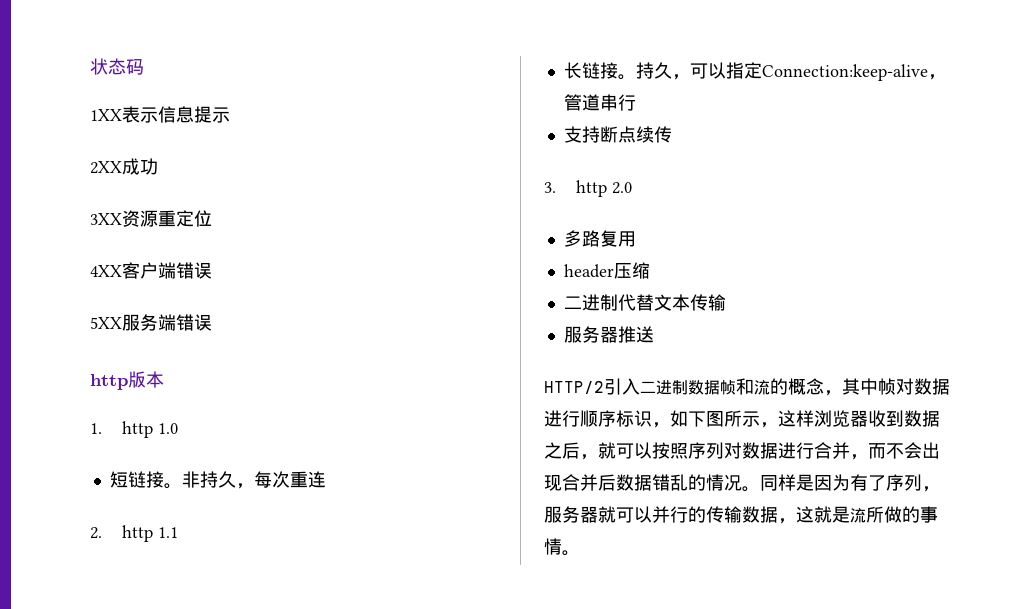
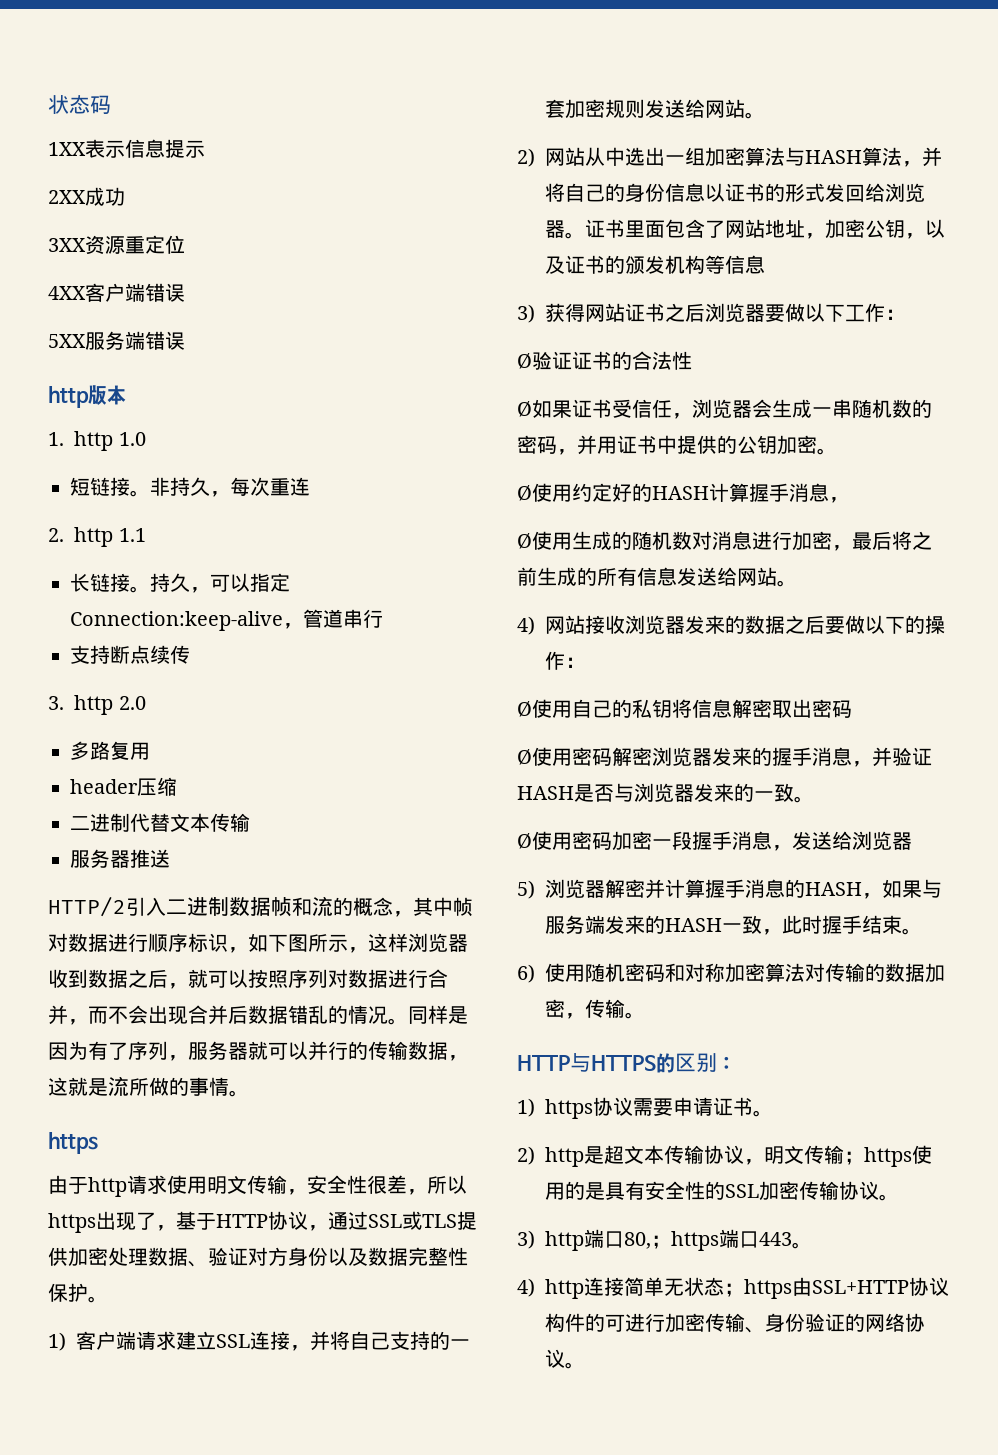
(580, 553) none -> [48,1132,98,1154] [48,1175,467,1197] [48,1211,477,1233] [48,1247,468,1267] [48,1283,108,1303] [48,1331,470,1351] [545,99,765,119] [517,147,942,167] [545,183,925,202] [545,219,945,239] [545,255,765,274] [517,303,905,323] [517,351,692,370] [517,399,932,419] [517,435,837,455] [517,483,849,503] [517,531,932,551] [517,567,797,587] [517,615,945,635] [545,651,585,670] [517,699,852,718] [517,747,932,767] [517,783,814,803] [517,831,912,851] [517,879,942,899] [545,915,922,935] [517,963,945,983] [545,999,645,1019] [517,1053,736,1073] [517,1097,773,1119] [517,1145,932,1167] [545,1181,899,1201] [517,1229,812,1251] [517,1277,949,1299] [545,1313,925,1333] [545,1349,585,1369] // https // 由于http请求使用明文传输，安全性很差，所以https出现了，基于HTTP协议，通过SSL或TLS提供加密处理数据、验证对方身份以及数据完整性保护。 // 1)客户端请求建立SSL连接，并将自己支持的一套加密规则发送给网站。 // 2)网站从中选出一组加密算法与HASH算法，并将自己的身份信息以证书的形式发回给浏览器。证书里面包含了网站地址，加密公钥，以及证书的颁发机构等信息 // 3)获得网站证书之后浏览器要做以下工作： // Ø验证证书的合法性 // Ø如果证书受信任，浏览器会生成一串随机数的密码，并用证书中提供的公钥加密。 // Ø使用约定好的HASH计算握手消息， // Ø使用生成的随机数对消息进行加密，最后将之前生成的所有信息发送给网站。 // 4)网站接收浏览器发来的数据之后要做以下的操作： // Ø使用自己的私钥将信息解密取出密码 // Ø使用密码解密浏览器发来的握手消息，并验证HASH是否与浏览器发来的一致。 // Ø使用密码加密一段握手消息，发送给浏览器 // 5)浏览器解密并计算握手消息的HASH，如果与服务端发来的HASH一致，此时握手结束。 // 6)使用随机密码和对称加密算法对传输的数据加密，传输。 // HTTP与HTTPS的区别： // 1) https协议需要申请证书。 // 2) http是超文本传输协议，明文传输；https使用的是具有安全性的SSL加密传输协议。 // 3) http端口80,；https端口443。 // 4) http连接简单无状态；https由SSL+HTTP协议构件的可进行加密传输、身份验证的网络协议。

